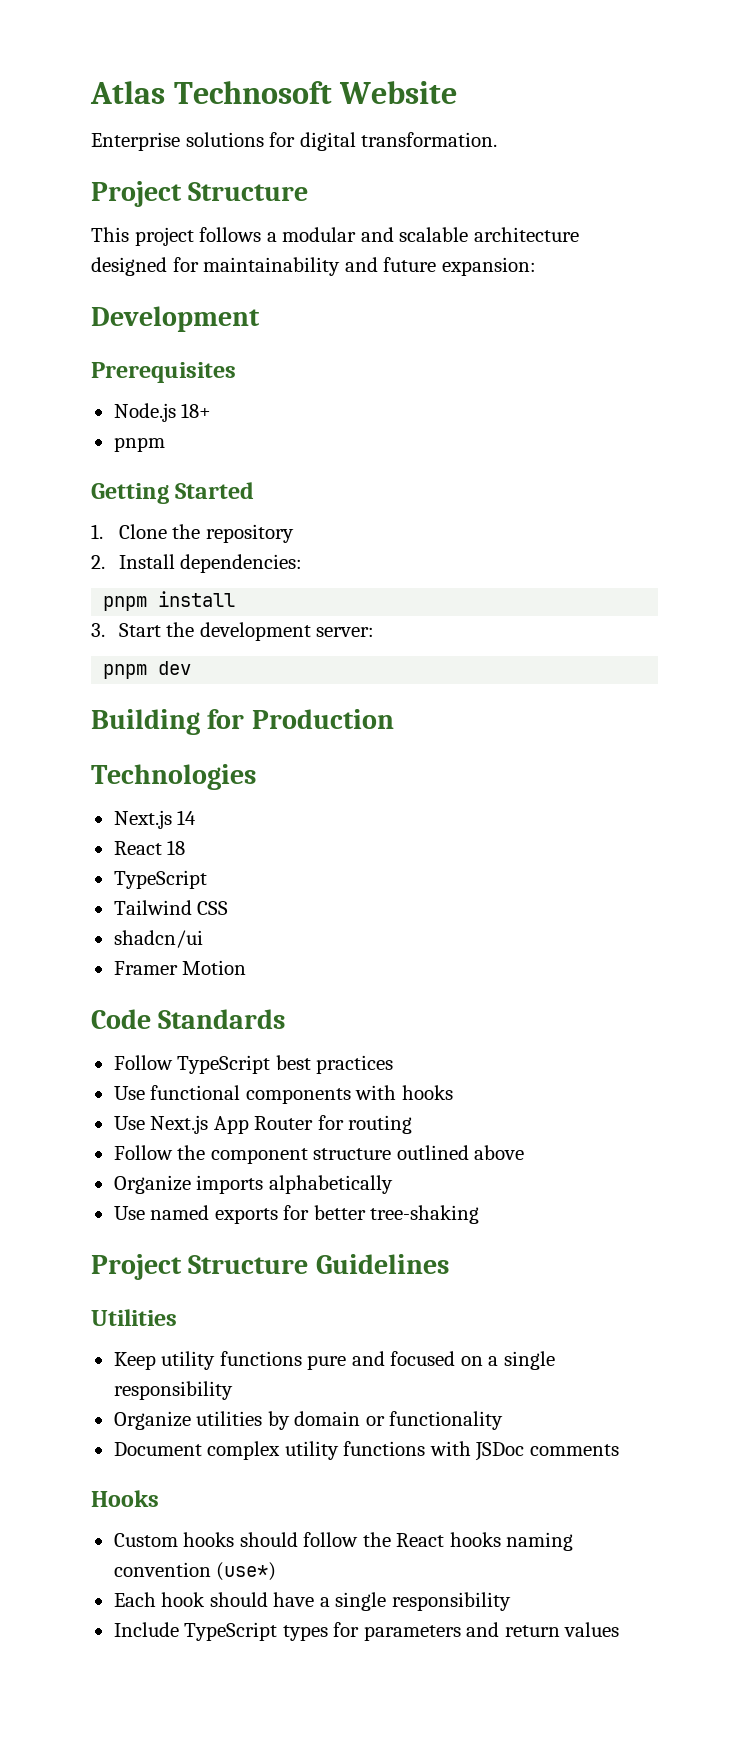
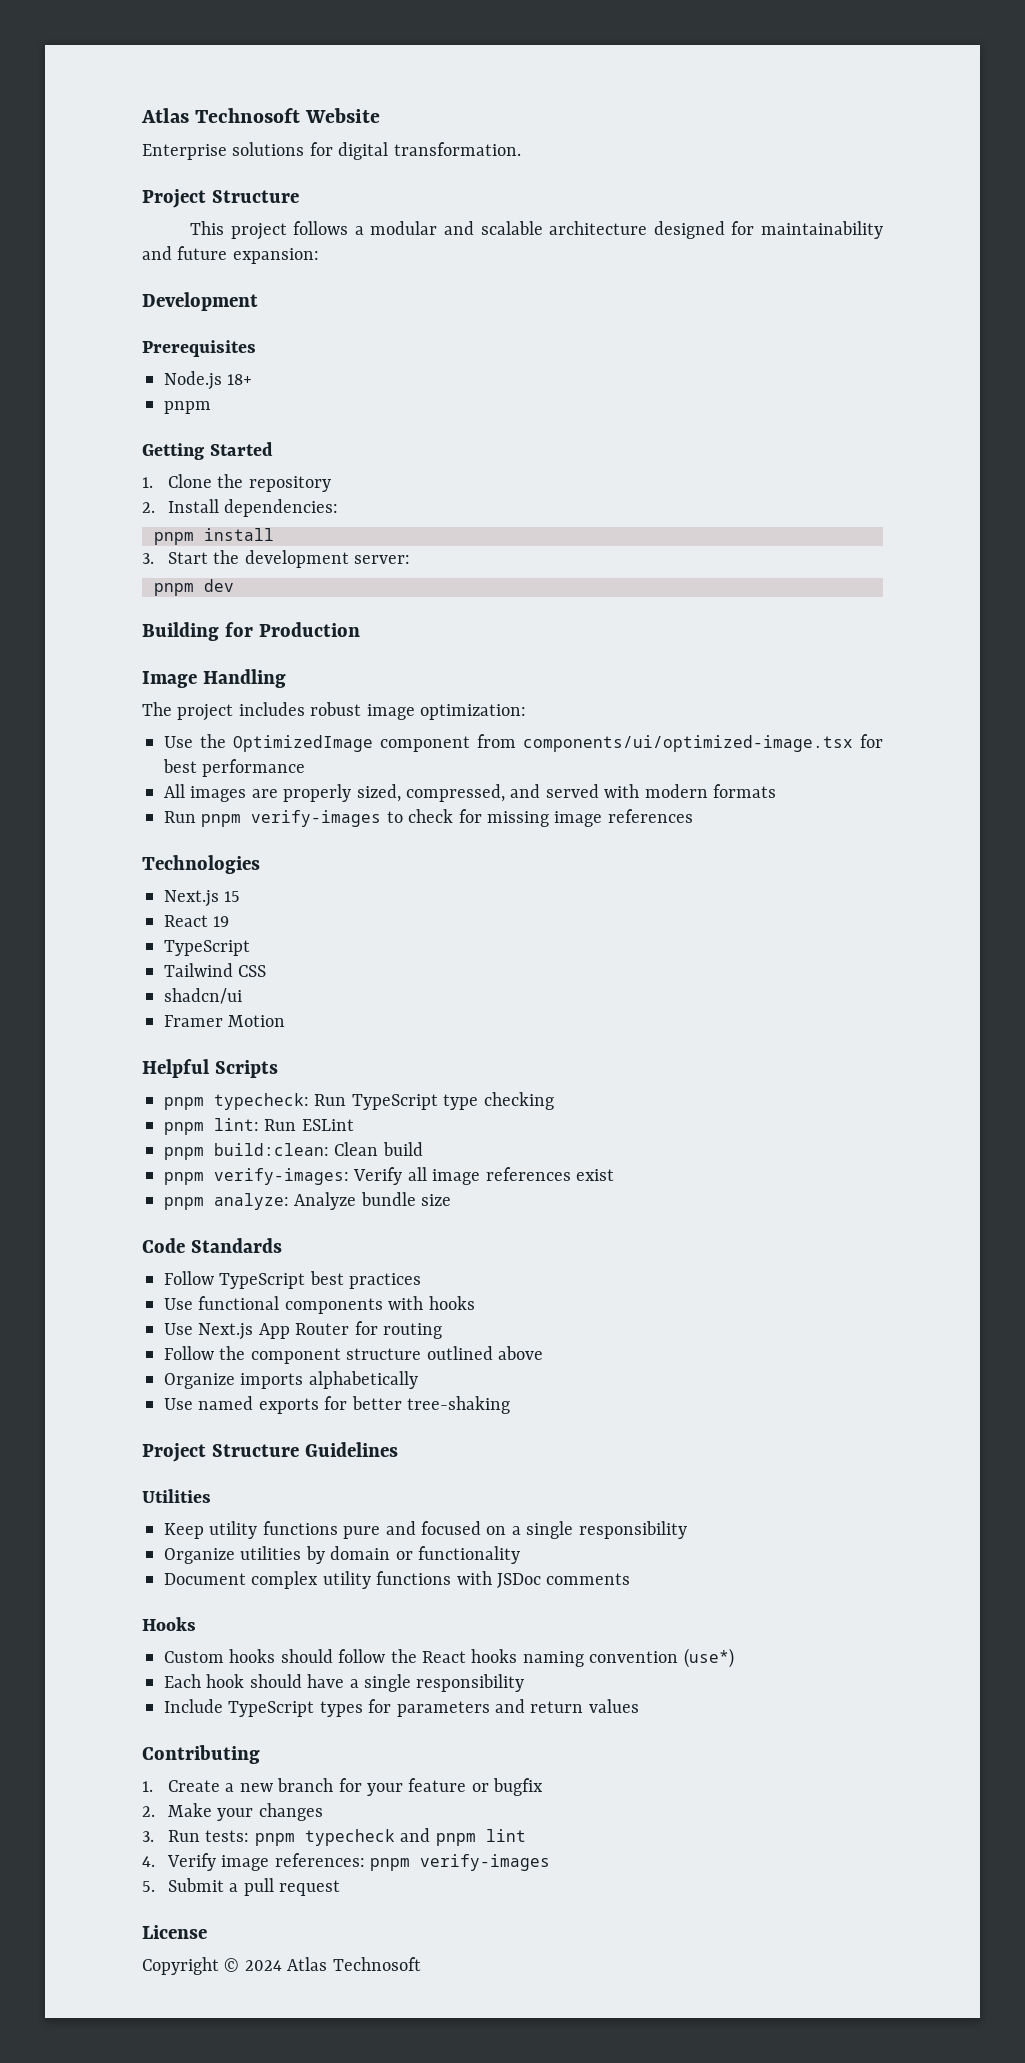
(394, 719) none -> [142,669,286,688] [142,702,526,721] [164,734,883,752] [163,759,306,777] [164,784,776,802] [164,809,693,827] // Image Handling // The project includes robust image optimization: // Use the OptimizedImage component from components/ui/optimized-image.tsx for best performance // All images are properly sized, compressed, and served with modern formats // Run pnpm verify-images to check for missing image references
[177,810,197,825] [113,840,186,855] 14 // React 18 -> [224,891,241,902] [164,915,230,927] 15 // React 19
(247, 967) none -> [142,1059,278,1078] [164,1092,554,1110] [164,1118,354,1135] [164,1142,423,1160] [164,1167,614,1185] [164,1192,452,1210] // Helpful Scripts // pnpm typecheck: Run TypeScript type checking // pnpm lint: Run ESLint // pnpm build:clean: Clean build // pnpm verify-images: Verify all image references exist // pnpm analyze: Analyze bundle size
(620, 1629) none -> [142,1745,260,1764] [142,1778,544,1796] [142,1803,323,1821] [142,1828,526,1846] [142,1853,551,1871] [142,1878,341,1896] [142,1925,207,1939] [142,1957,421,1975] // Contributing // 1. Create a new branch for your feature or bugfix // 2. Make your changes // 3. Run tests: pnpm typecheck and pnpm lint // 4. Verify image references: pnpm verify-images // 5. Submit a pull request // License // Copyright © 2024 Atlas Technosoft

